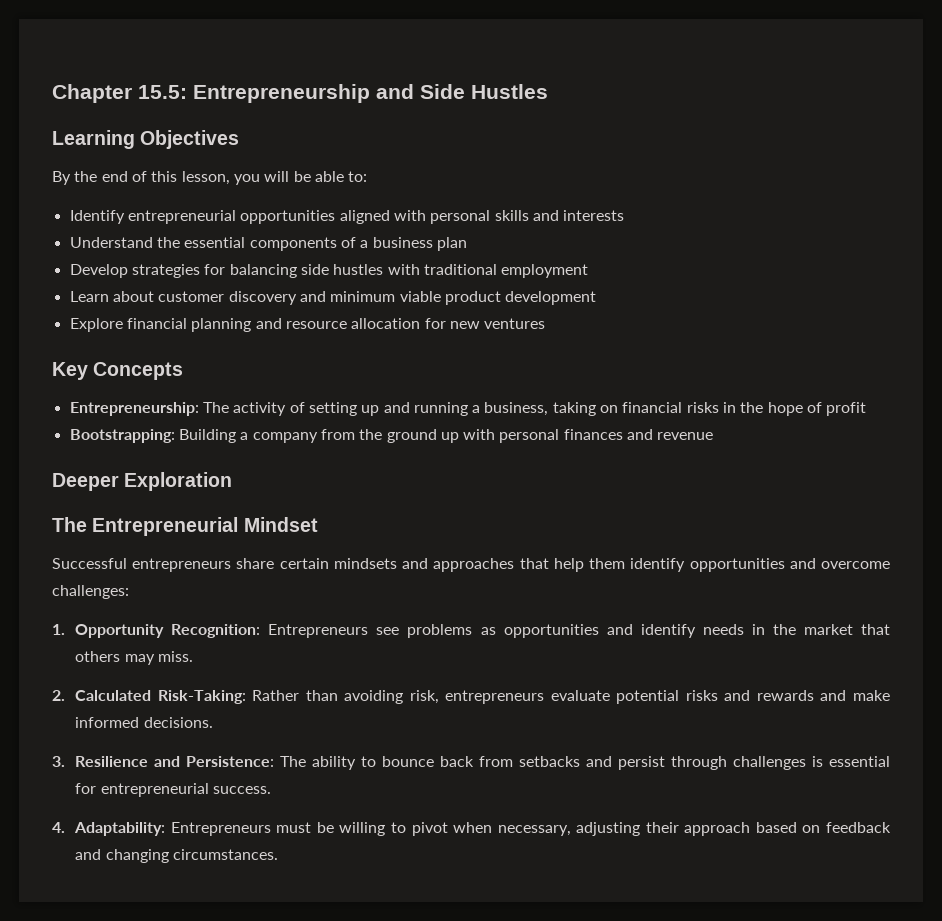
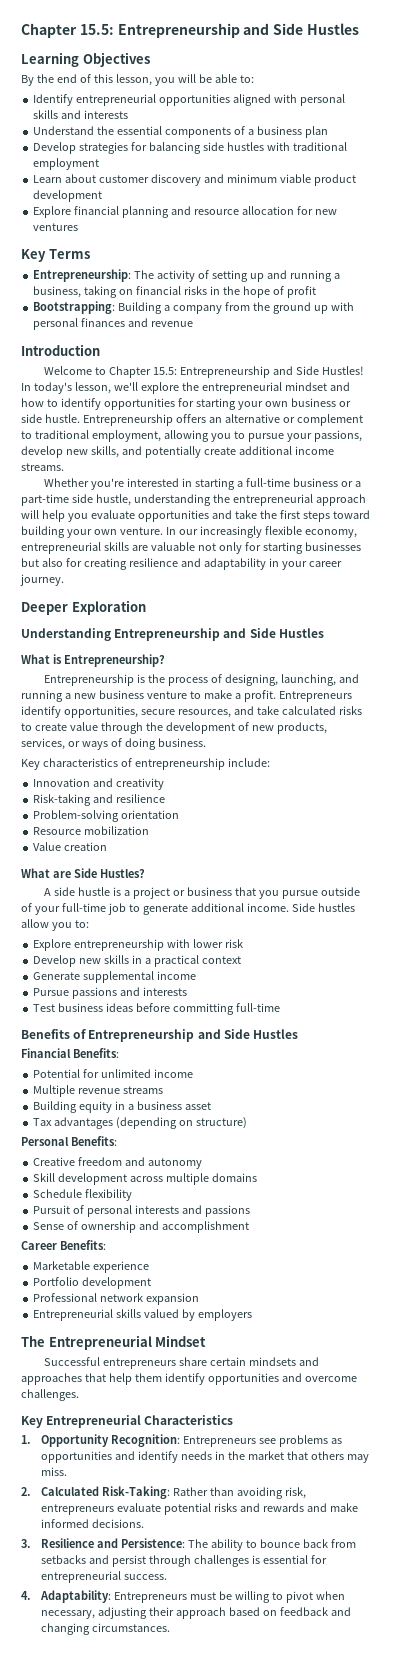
[93,362,184,380] Concepts -> [48,249,90,259] Terms
[52,472,233,491] Deeper Exploration -> [21,344,100,356] [44,366,364,378] [21,382,350,394] [21,398,351,410] [21,414,363,426] [21,430,362,442] [21,446,334,458] [21,463,64,471] [44,478,361,490] [21,494,366,506] [21,510,370,522] [21,526,357,538] [21,542,361,554] [21,558,342,570] [20,574,64,586] [21,600,146,615] [21,628,324,641] [21,654,165,667] [44,674,359,686] [21,690,352,702] [21,706,362,718] [21,722,327,734] [21,738,206,750] [21,758,270,770] [33,778,165,790] [33,794,166,806] [33,810,180,822] [33,826,150,835] [33,842,108,851] [21,868,145,878] [44,887,360,899] [21,903,355,915] [21,919,89,931] [33,939,243,951] [33,955,241,967] [33,971,197,983] [33,987,188,999] [33,1003,280,1015] [21,1029,299,1042] [21,1048,119,1058] [33,1069,194,1078] [33,1085,164,1097] [33,1101,211,1113] [33,1117,247,1129] [21,1136,117,1146] [33,1157,203,1169] [33,1173,257,1185] [33,1189,133,1201] [33,1205,250,1217] [33,1221,249,1233] [21,1240,106,1250] [33,1261,150,1273] [33,1277,152,1289] [33,1293,200,1305] [33,1309,252,1321] Introduction // Welcome to Chapter 15.5: Entrepreneurship and Side Hustles! In today's lesson, we'll explore the entrepreneurial mindset and how to identify opportunities for starting your own business or side hustle. Entrepreneurship offers an alternative or complement to traditional employment, allowing you to pursue your passions, develop new skills, and potentially create additional income streams. // Whether you're interested in starting a full-time business or a part-time side hustle, understanding the entrepreneurial approach will help you evaluate opportunities and take the first steps toward building your own venture. In our increasingly flexible economy, entrepreneurial skills are valuable not only for starting businesses but also for creating resilience and adaptability in your career journey. // Deeper Exploration // Understanding Entrepreneurship and Side Hustles // What is Entrepreneurship? // Entrepreneurship is the process of designing, launching, and running a new business venture to make a profit. Entrepreneurs identify opportunities, secure resources, and take calculated risks to create value through the development of new products, services, or ways of doing business. // Key characteristics of entrepreneurship include: // Innovation and creativity // Risk-taking and resilience // Problem-solving orientation // Resource mobilization // Value creation // What are Side Hustles? // A side hustle is a project or business that you pursue outside of your full-time job to generate additional income. Side hustles allow you to: // Explore entrepreneurship with lower risk // Develop new skills in a practical context // Generate supplemental income // Pursue passions and interests // Test business ideas before committing full-time // Benefits of Entrepreneurship and Side Hustles // Financial Benefits: // Potential for unlimited income // Multiple revenue streams // Building equity in a business asset // Tax advantages (depending on structure) // Personal Benefits: // Creative freedom and autonomy // Skill development across multiple domains // Schedule flexibility // Pursuit of personal interests and passions // Sense of ownership and accomplishment // Career Benefits: // Marketable experience // Portfolio development // Professional network expansion // Entrepreneurial skills valued by employers
[52,585,129,599] challenges: -> [21,1389,79,1401] [21,1415,234,1428] challenges. // Key Entrepreneurial Characteristics

